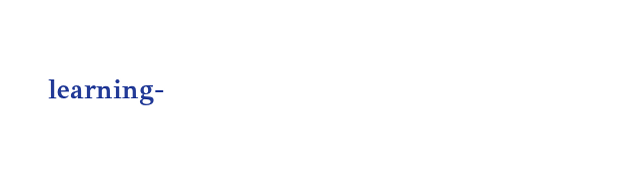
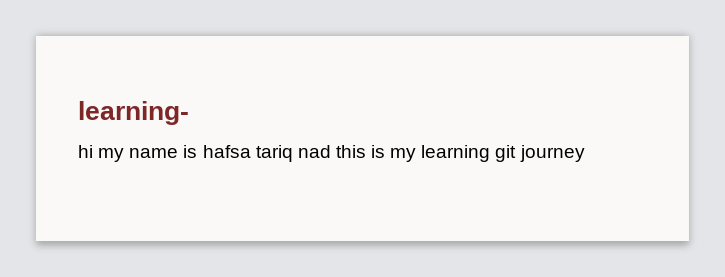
(166, 92) none -> [78,145,585,162] // hi my name is hafsa tariq nad this is my learning git journey

